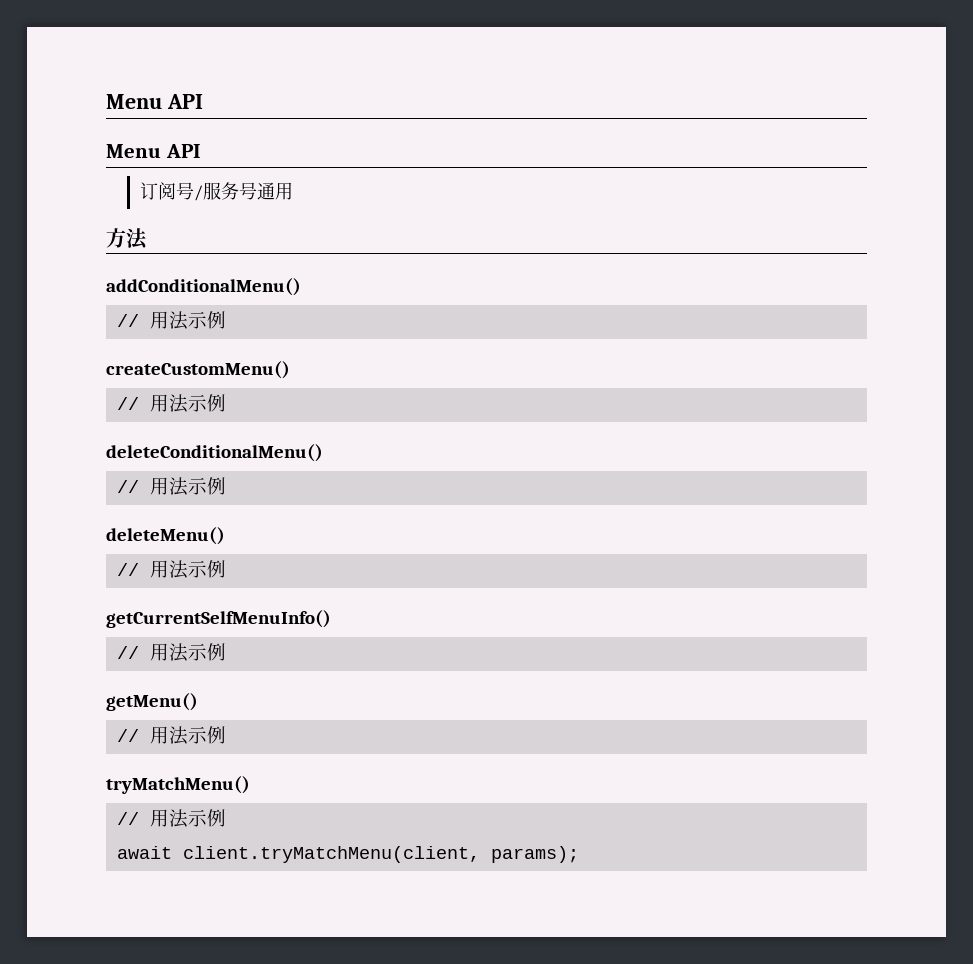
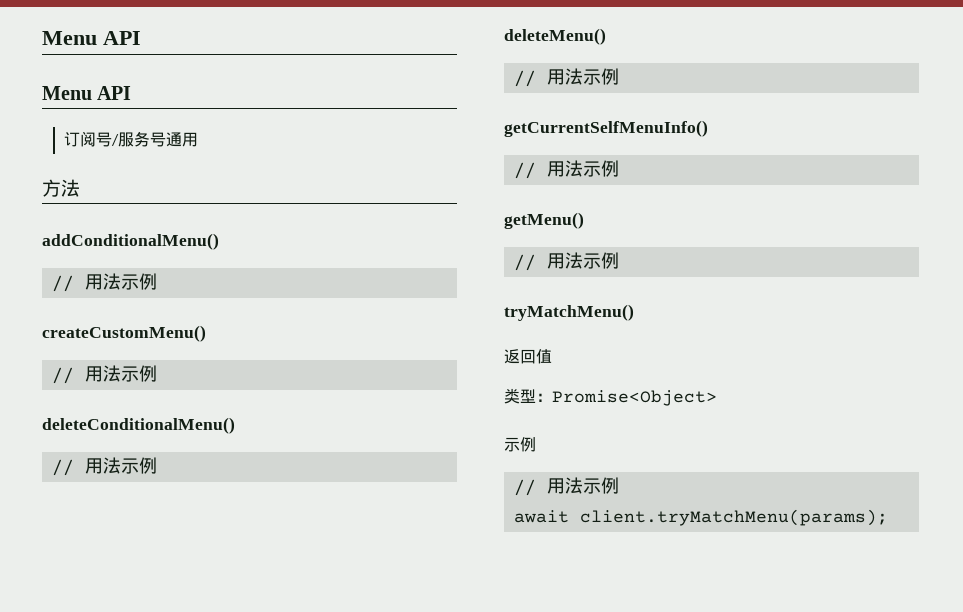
(250, 785) none -> [504,349,552,364] [504,388,717,406] [504,437,536,452] // 返回值 // 类型：Promise<Object> // 示例
[182,846,579,863] client.tryMatchMenu(client, params); -> [579,509,888,526] client.tryMatchMenu(params);

